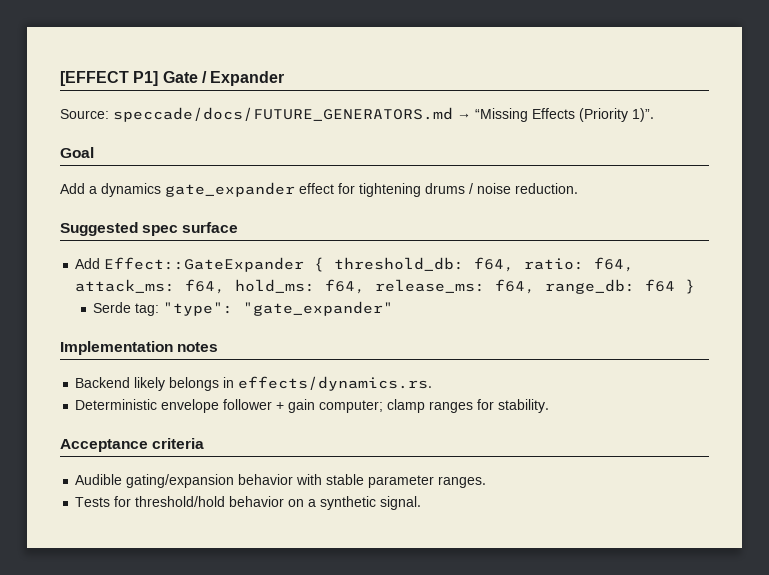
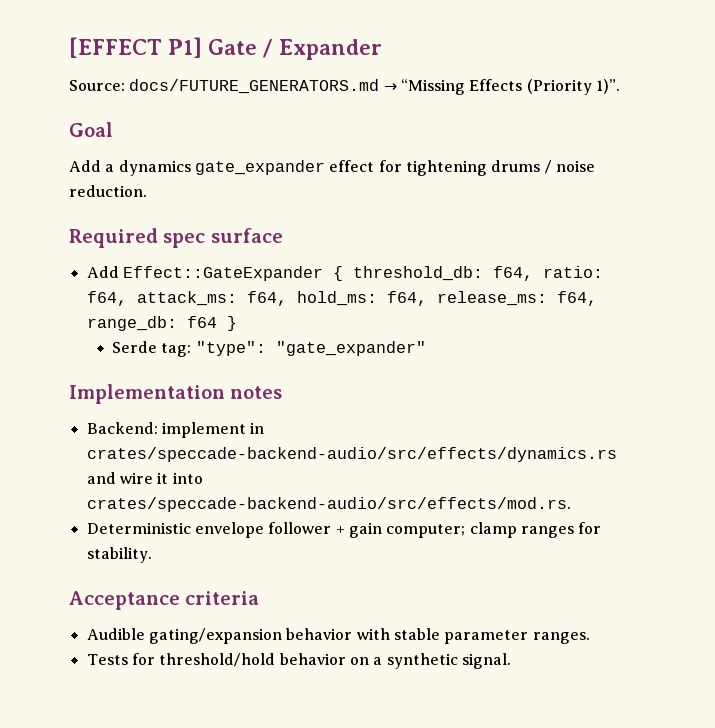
[113,107,453,122] speccade/docs/FUTURE_GENERATORS.md -> [129,79,380,94] docs/FUTURE_GENERATORS.md
[60,222,138,236] Suggested -> [69,228,158,248] Required
[75,376,433,391] Backend likely belongs in effects/dynamics.rs. -> [86,422,265,438] [86,447,617,462] [86,472,203,484] [86,497,571,512] Backend: implement in crates/speccade-backend-audio/src/effects/dynamics.rs and wire it into crates/speccade-backend-audio/src/effects/mod.rs.

